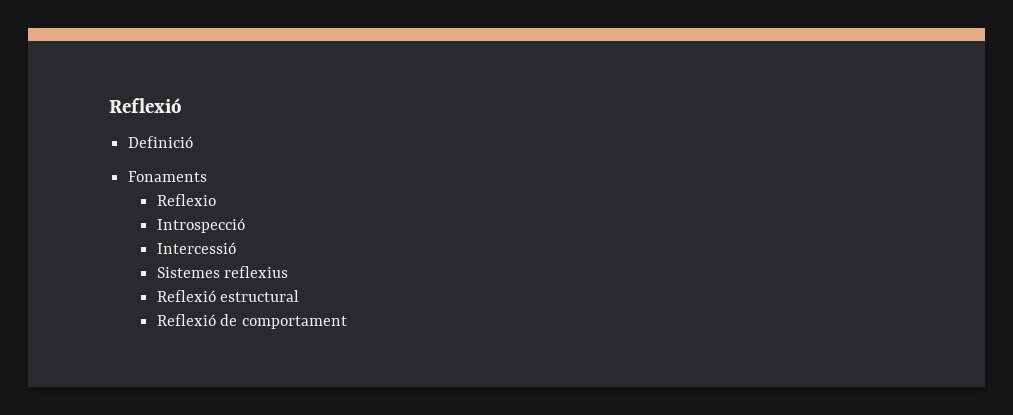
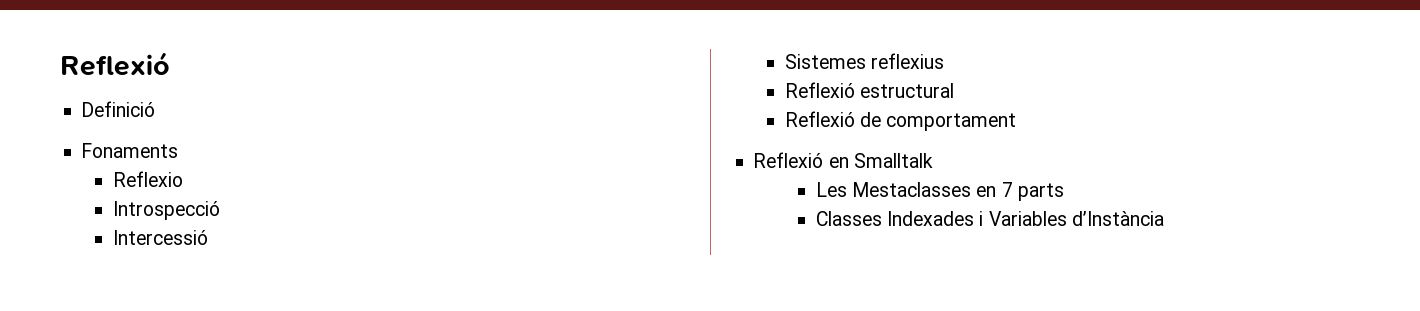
(348, 322) none -> [753,152,933,168] [815,182,1064,201] [815,211,1164,226] // Reflexió en Smalltalk // Les Mestaclasses en 7 parts // Classes Indexades i Variables d’Instància

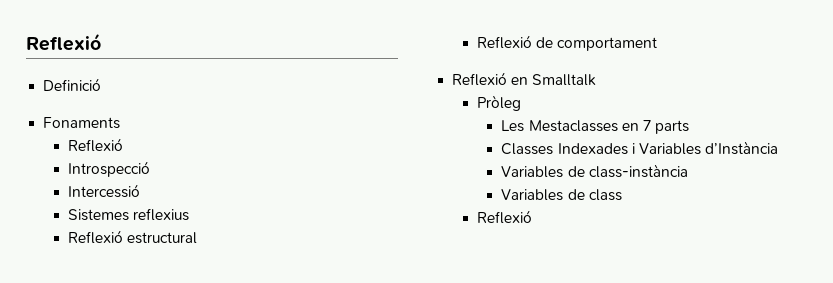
[112,171,183,187] Reflexio -> [67,138,123,152] Reflexió
(933, 160) none -> [476,95,521,111] // Pròleg
(1164, 218) none -> [501,164,688,178] [501,189,622,201] [476,210,532,224] // Variables de class-instància // Variables de class // Reflexió

